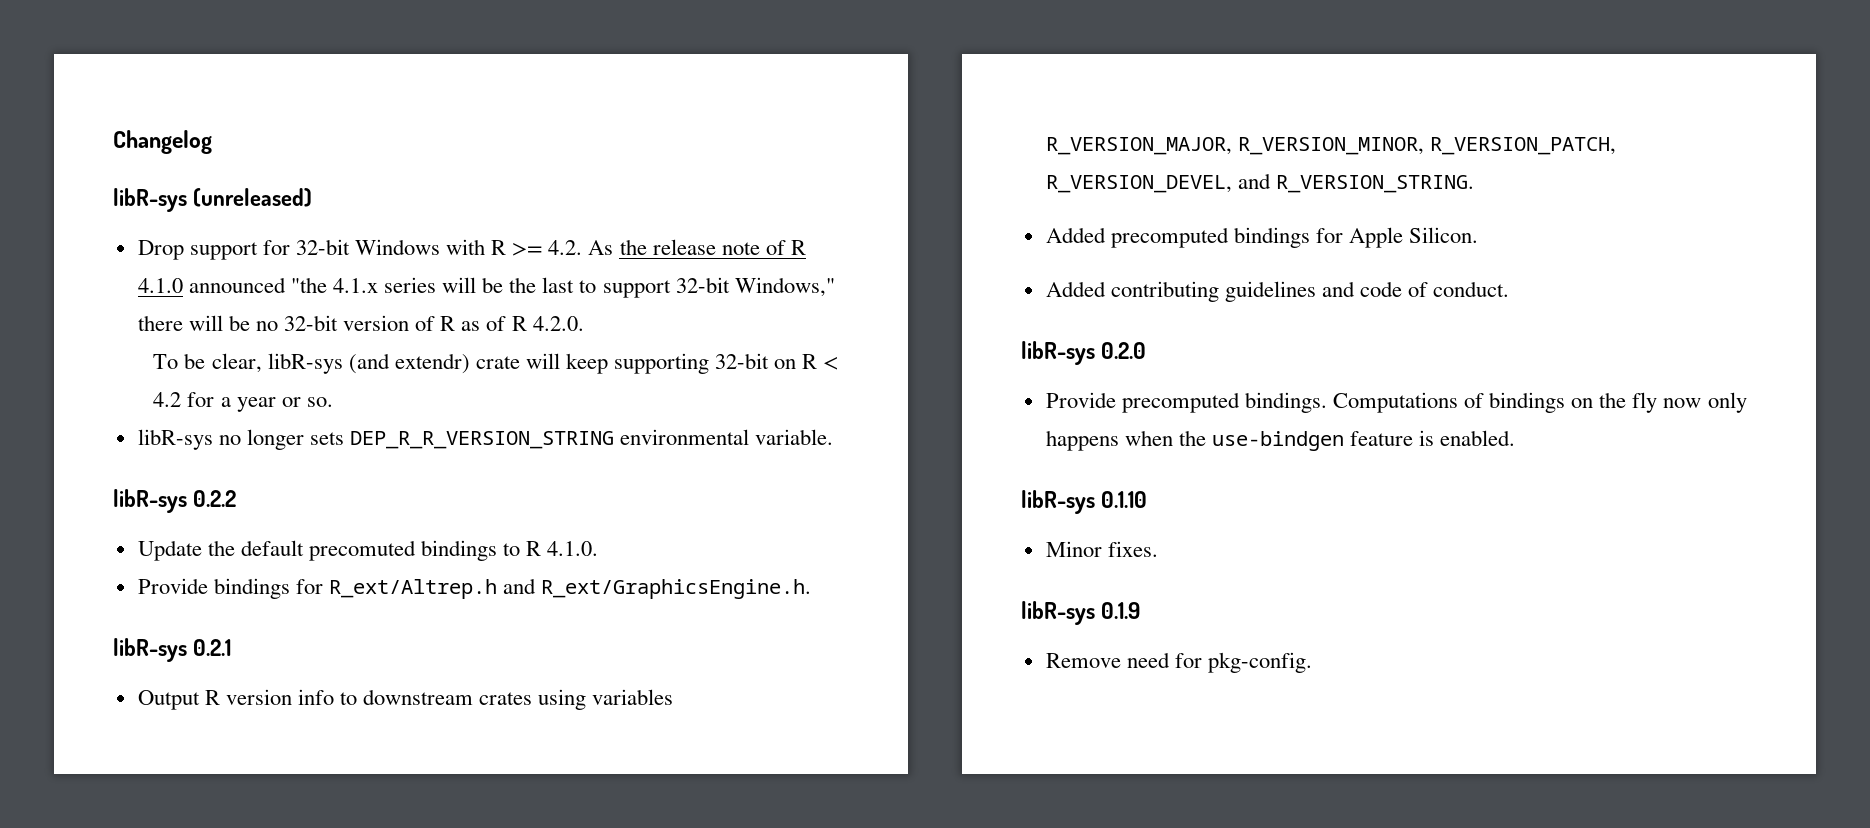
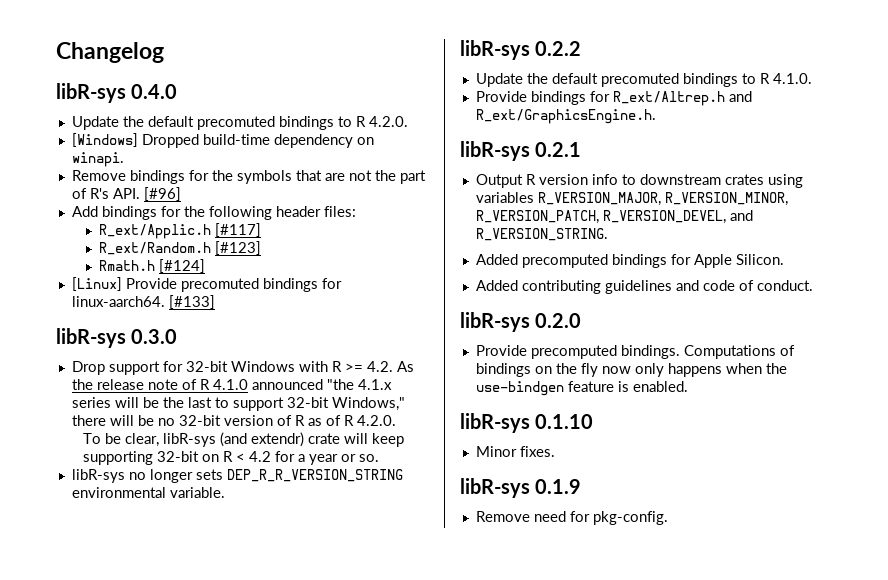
[193,188,313,207] (unreleased) -> [131,84,178,99] [71,116,408,130] [71,133,374,148] [71,152,124,167] [71,170,426,184] [71,187,181,201] [71,206,356,220] [98,223,261,239] [98,241,261,255] [98,259,205,273] [71,277,342,292] [71,295,215,309] [56,328,178,348] 0.4.0 // Update the default precomuted bindings to R 4.2.0. // [Windows] Dropped build-time dependency on winapi. // Remove bindings for the symbols that are not the part of R's API. [#96] // Add bindings for the following header files: // R_ext/Applic.h [#117] // R_ext/Random.h [#123] // Rmath.h [#124] // [Linux] Provide precomuted bindings for linux-aarch64. [#133] // libR-sys 0.3.0

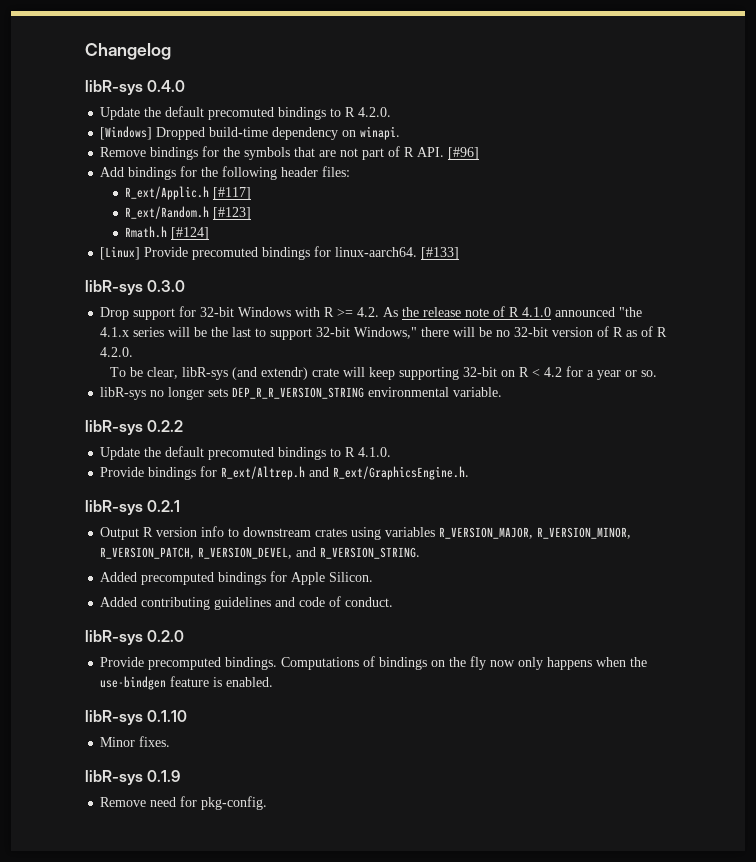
[374,170,396,181] the -> (359, 152) none
[89,188,109,199] R's -> [404,147,415,157] R

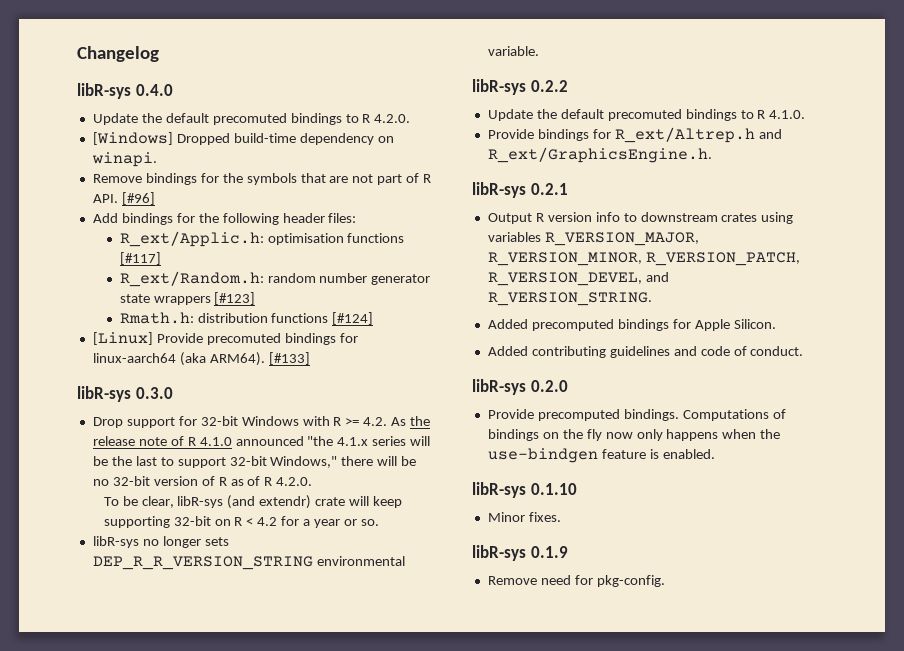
[125,186,252,200] [125,206,252,220] [125,226,168,238] R_ext/Applic.h [#117] // R_ext/Random.h [#123] // Rmath.h -> [119,231,405,247] [119,252,161,265] [119,271,431,287] [119,292,256,305] [119,312,329,324] R_ext/Applic.h: optimisation functions [#117] // R_ext/Random.h: random number generator state wrappers [#123] // Rmath.h: distribution functions
[335,247,418,257] linux-aarch64. -> [92,352,265,366] linux-aarch64 (aka ARM64).

